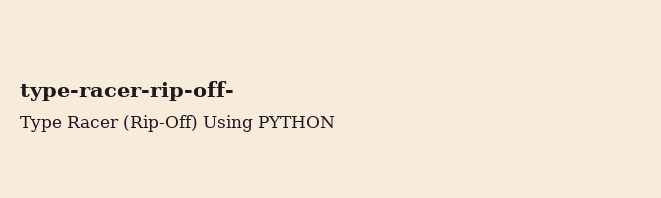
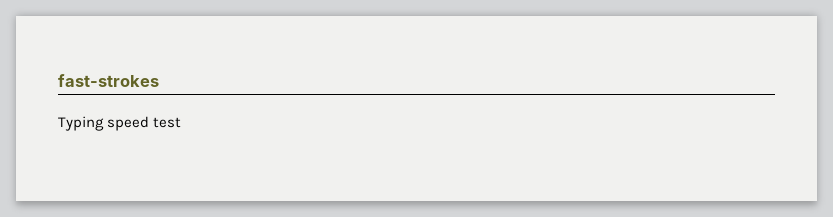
[20,81,234,101] [20,115,335,132] type-racer-rip-off- // Type Racer (Rip-Off) Using PYTHON -> [58,74,159,87] [58,116,182,131] fast-strokes // Typing speed test

